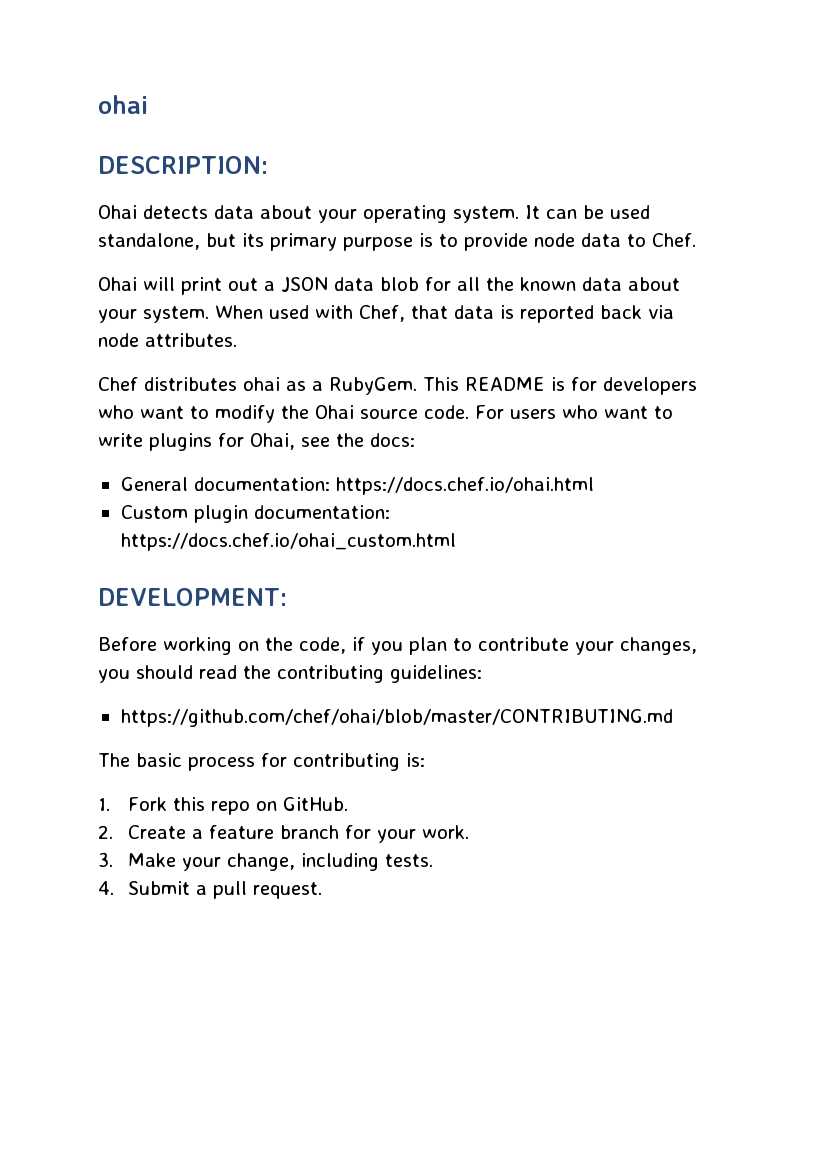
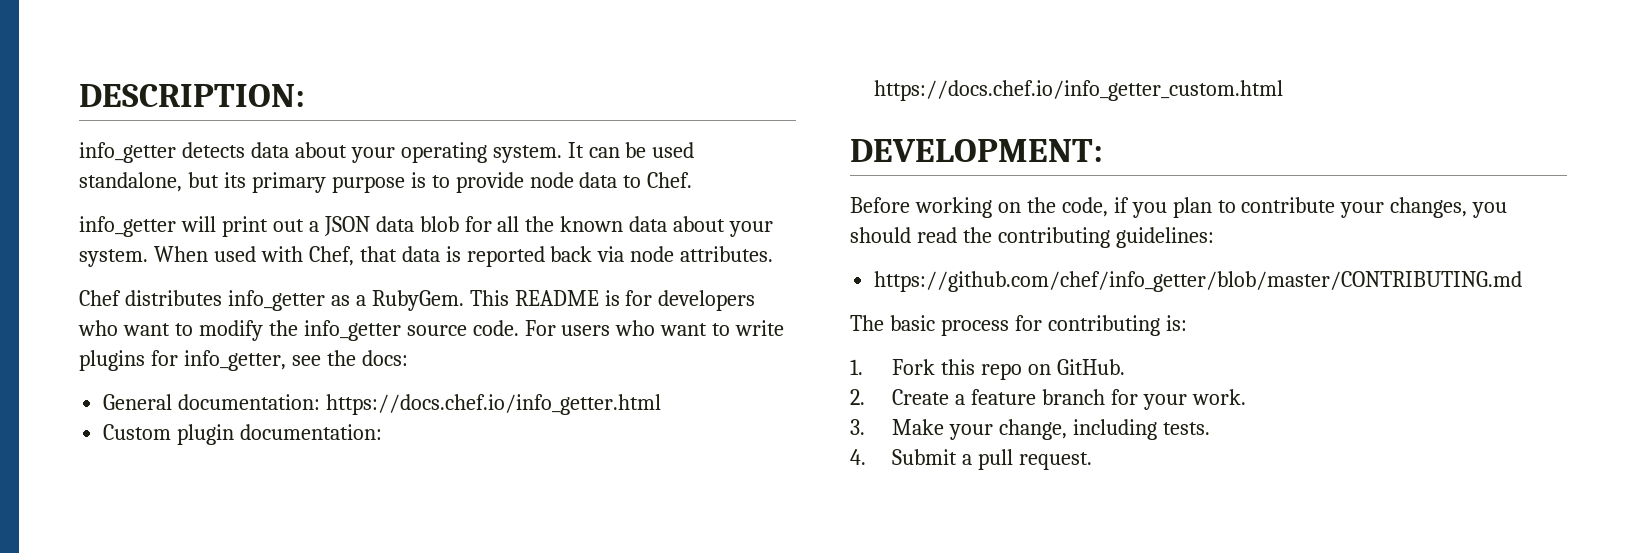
[98,95,148,114] ohai // -> (79, 95) none
[98,205,137,219] Ohai -> [79,142,176,163] info_getter
[98,277,137,291] Ohai -> [79,216,176,237] info_getter
[243,377,280,391] ohai -> [227,290,325,311] info_getter
[315,405,354,419] Ohai -> [303,320,401,341] info_getter
[250,433,295,450] Ohai, -> [183,350,286,371] info_getter,
[335,477,594,495] https://docs.chef.io/ohai.html -> [326,394,662,415] https://docs.chef.io/info_getter.html
[120,533,456,551] https://docs.chef.io/ohai_custom.html -> [874,80,1284,101] https://docs.chef.io/info_getter_custom.html
[120,709,673,727] https://github.com/chef/ohai/blob/master/CONTRIBUTING.md -> [874,271,1523,292] https://github.com/chef/info_getter/blob/master/CONTRIBUTING.md

